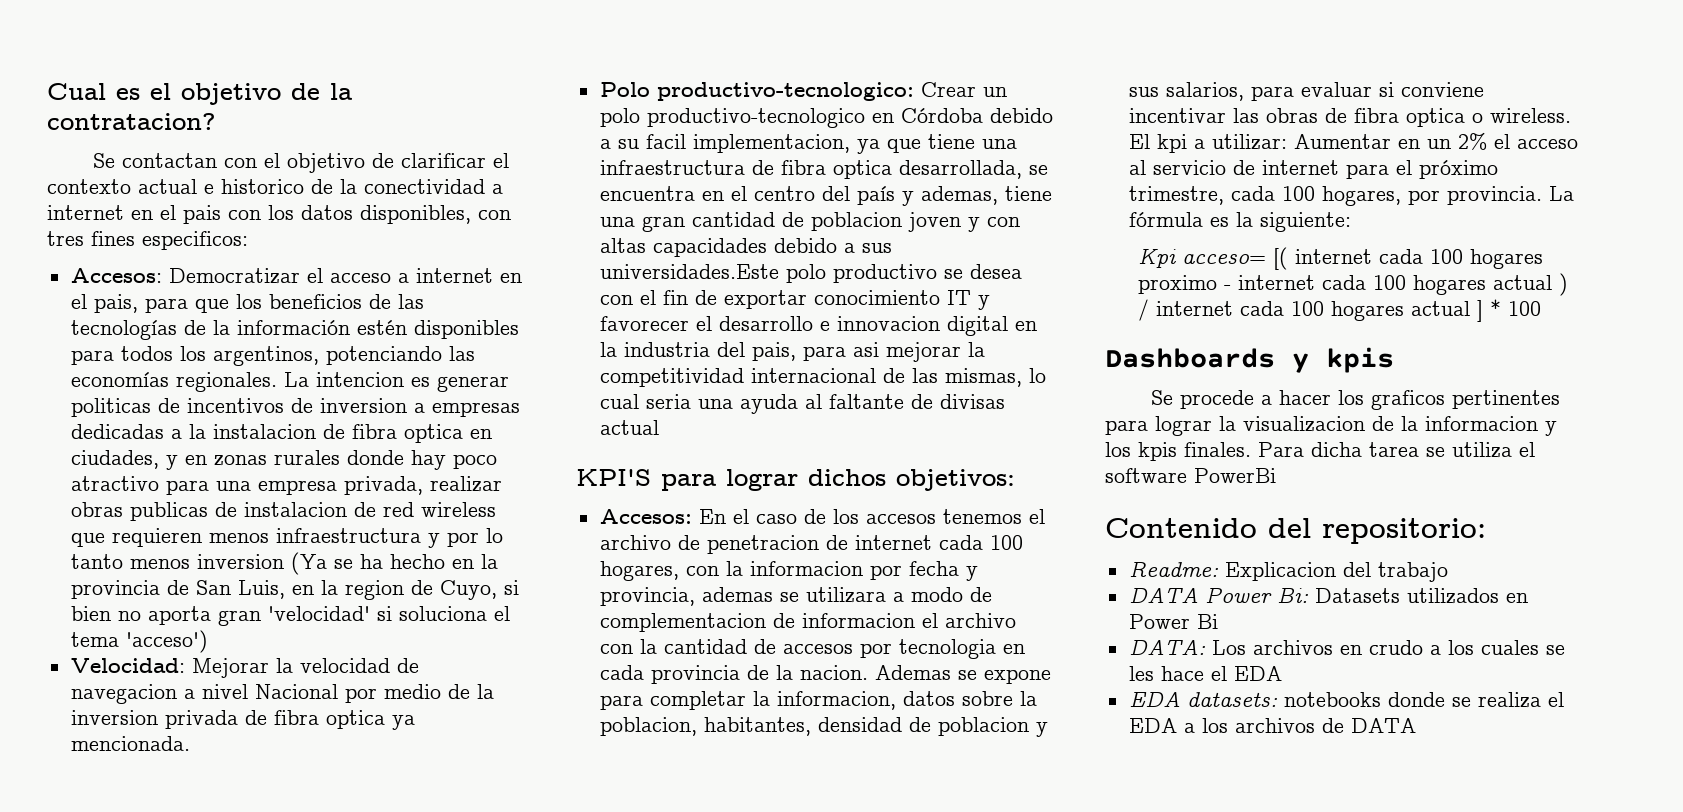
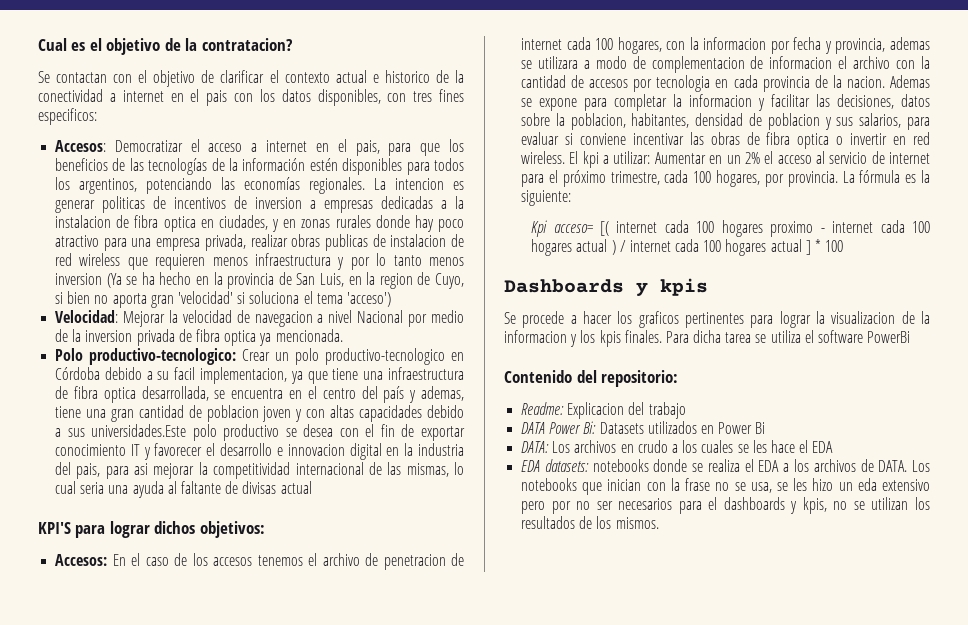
[776,691,896,710] informacion, -> [689,94,895,111] informacion y facilitar las decisiones,
(1483, 118) none -> [850,132,931,145] invertir en red
[1350,718,1416,733] DATA -> [878,460,930,472] [521,478,930,495] [521,497,930,514] [521,516,659,529] DATA. Los notebooks que inician con la frase no se usa, se les hizo un eda extensivo pero por no ser necesarios para el dashboards y kpis, no se utilizan los resultados de los mismos.

